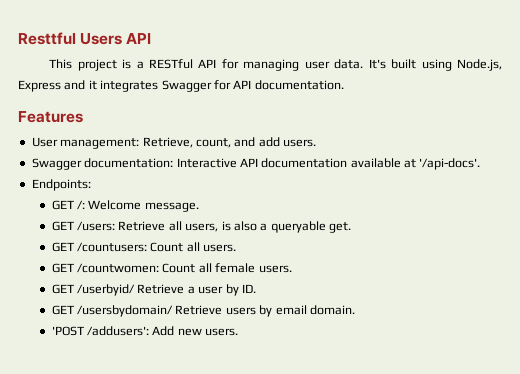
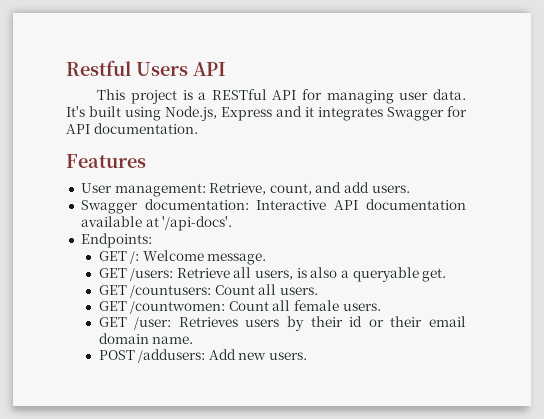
[18,32,76,45] Resttful -> [66,60,131,76] Restful
[77,284,256,296] [51,305,355,317] [51,326,150,336] /userbyid/ Retrieve a user by ID. // GET /usersbydomain/ Retrieve users by email domain. // 'POST /addusers': -> [134,316,466,331] [98,333,194,344] [98,349,206,363] /user: Retrieves users by their id or their email domain name. // POST /addusers:

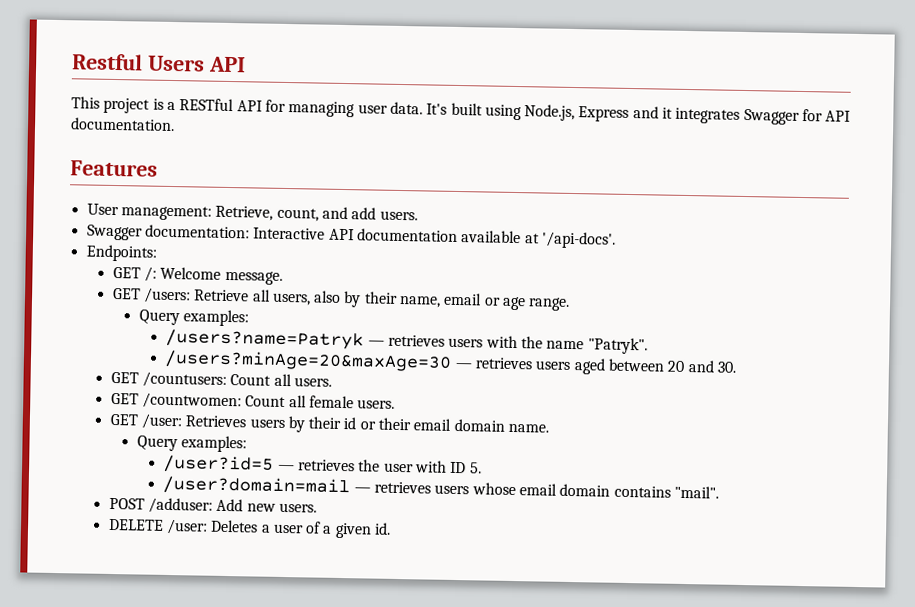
[296,267,447,282] is also a queryable get. -> [313,290,571,311] [138,309,249,327] [165,328,648,355] [164,349,738,375] also by their name, email or age range. // Query examples: // /users?name=Patryk — retrieves users with the name "Patryk". // /users?minAge=20&maxAge=30 — retrieves users aged between 20 and 30.
(194, 340) none -> [136,435,247,453] [163,454,482,474] [162,475,720,499] // Query examples: // /user?id=5 — retrieves the user with ID 5. // /user?domain=mail — retrieves users whose email domain contains "mail".
[138,349,206,363] /addusers: -> [147,497,213,514] /adduser:
(308, 356) none -> [107,518,392,539] // DELETE /user: Deletes a user of a given id.

